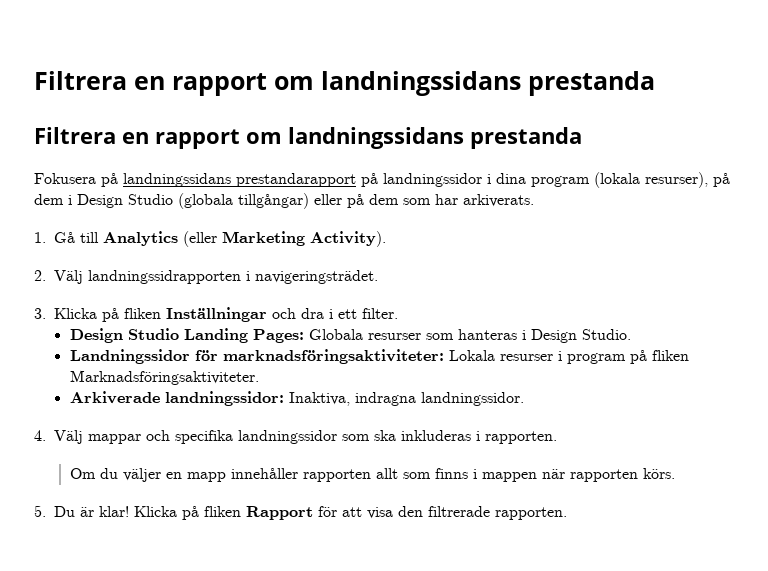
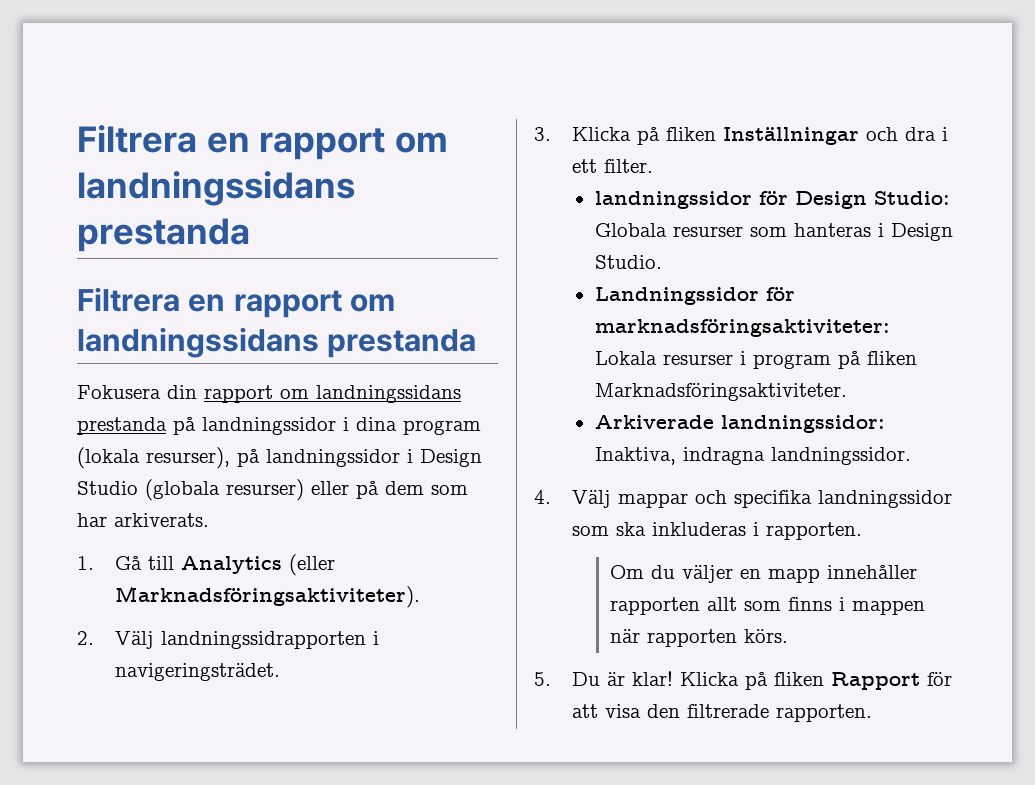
[101,173,356,187] på landningssidans prestandarapport -> [167,385,461,403] [77,417,167,435] din rapport om landningssidans prestanda
[34,194,64,205] dem -> [266,449,400,467] landningssidor
[238,193,309,209] tillgångar) -> [226,479,304,501] resurser)
[222,231,386,247] Marketing Activity). -> [114,586,420,608] Marknadsföringsaktiviteter).
[69,328,304,343] Design Studio Landing Pages: -> [594,191,950,209] landningssidor för Design Studio:

